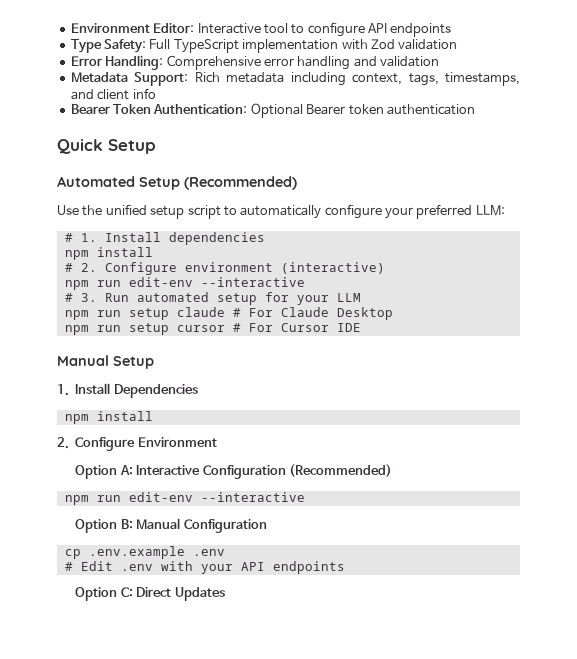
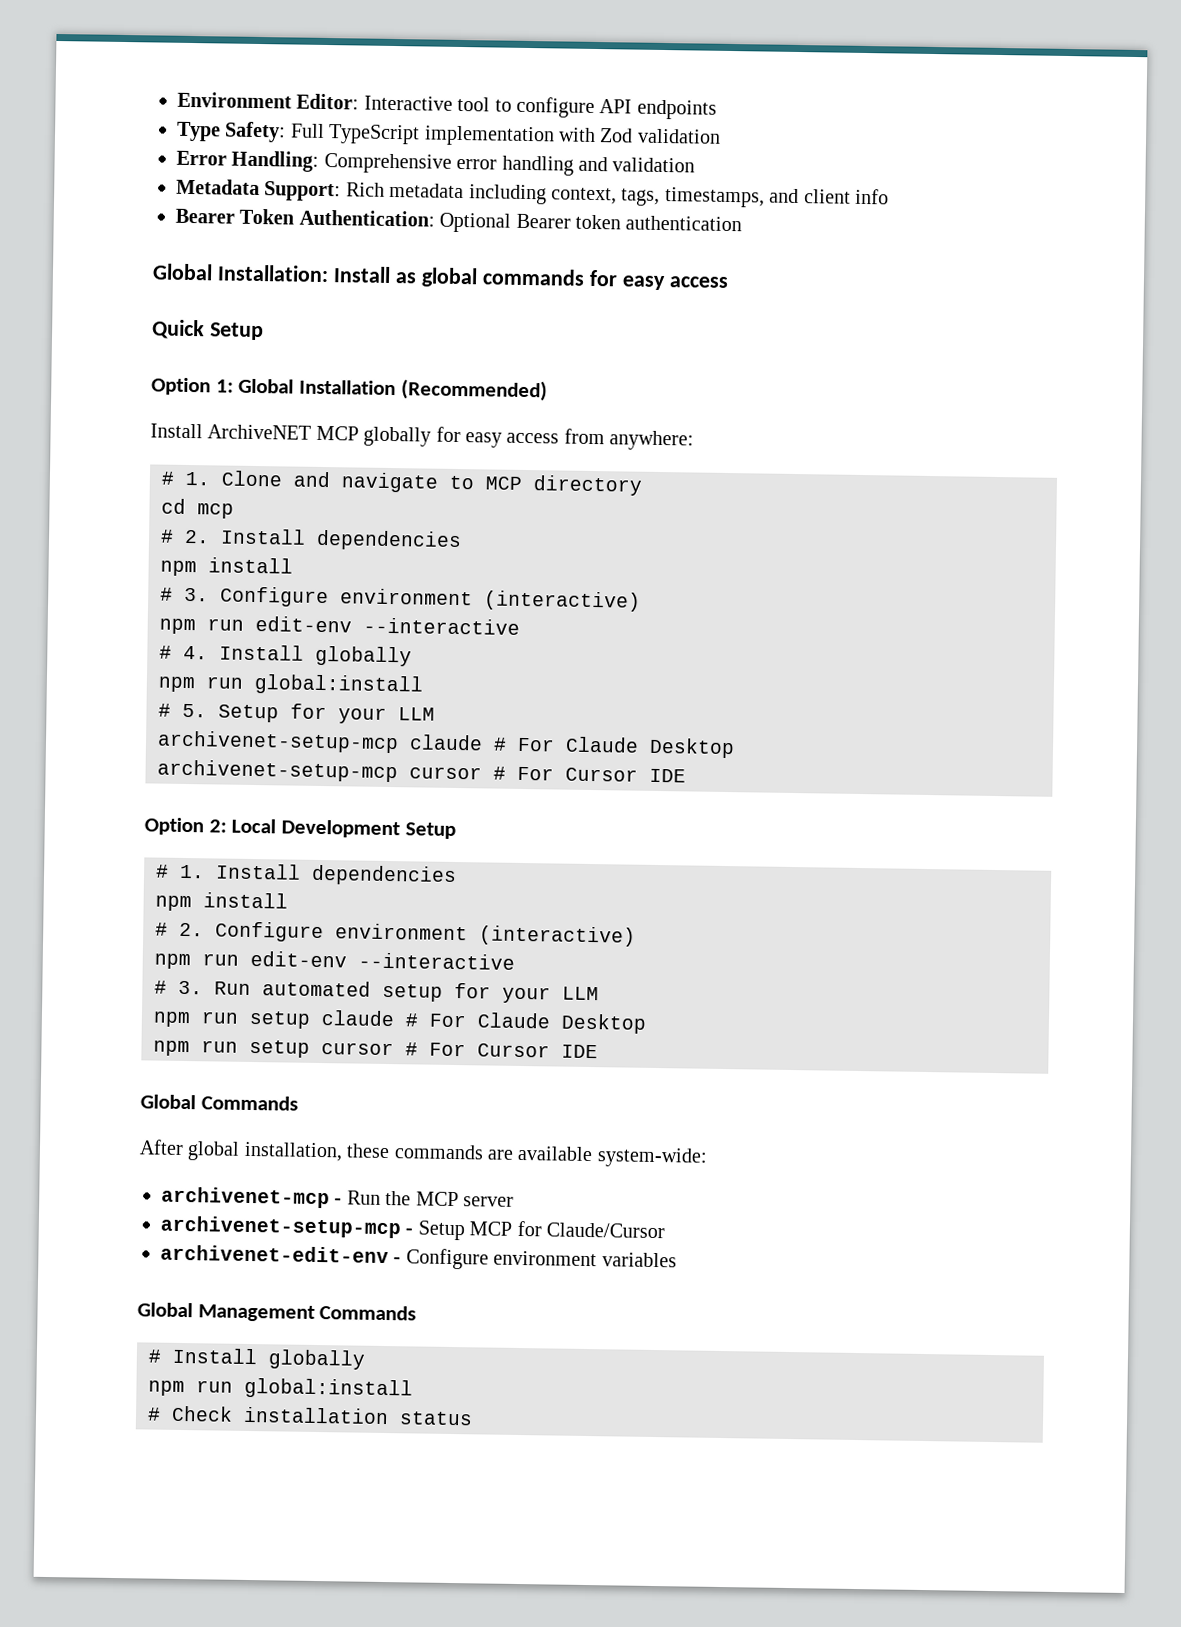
[57,139,156,154] [57,176,297,190] [57,204,505,219] Quick Setup // Automated Setup (Recommended) // Use the unified setup script to automatically configure your preferred LLM: -> [152,263,728,291] [151,319,264,341] [151,377,548,402] [150,423,695,451] [161,470,643,496] [161,498,234,519] [160,528,462,552] [160,557,293,577] [160,586,641,612] [159,616,520,635] [159,644,412,667] [158,674,424,696] [158,703,435,724] [157,730,735,759] [157,759,686,783] [144,817,456,840] Global Installation: Install as global commands for easy access // Quick Setup // Option 1: Global Installation (Recommended) // Install ArchiveNET MCP globally for easy access from anywhere: // # 1. Clone and navigate to MCP directory // cd mcp // # 2. Install dependencies // npm install // # 3. Configure environment (interactive) // npm run edit-env --interactive // # 4. Install globally // npm run global:install // # 5. Setup for your LLM // archivenet-setup-mcp claude # For Claude Desktop // archivenet-setup-mcp cursor # For Cursor IDE // Option 2: Local Development Setup
[57,355,154,369] [57,383,198,398] [64,411,153,424] [57,437,217,451] [75,464,392,479] [64,492,305,505] [75,518,267,533] [64,546,225,559] [64,561,345,574] [75,587,225,601] Manual Setup // 1. Install Dependencies // npm install // 2. Configure Environment // Option A: Interactive Configuration (Recommended) // npm run edit-env --interactive // Option B: Manual Configuration // cp .env.example .env // # Edit .env with your API endpoints // Option C: Direct Updates -> [140,1094,298,1111] [139,1139,708,1168] [161,1186,514,1209] [160,1215,665,1241] [160,1244,677,1270] [137,1302,417,1322] [148,1347,366,1370] [148,1377,413,1400] [147,1405,473,1426] Global Commands // After global installation, these commands are available system-wide: // archivenet-mcp - Run the MCP server // archivenet-setup-mcp - Setup MCP for Claude/Cursor // archivenet-edit-env - Configure environment variables // Global Management Commands // # Install globally // npm run global:install // # Check installation status

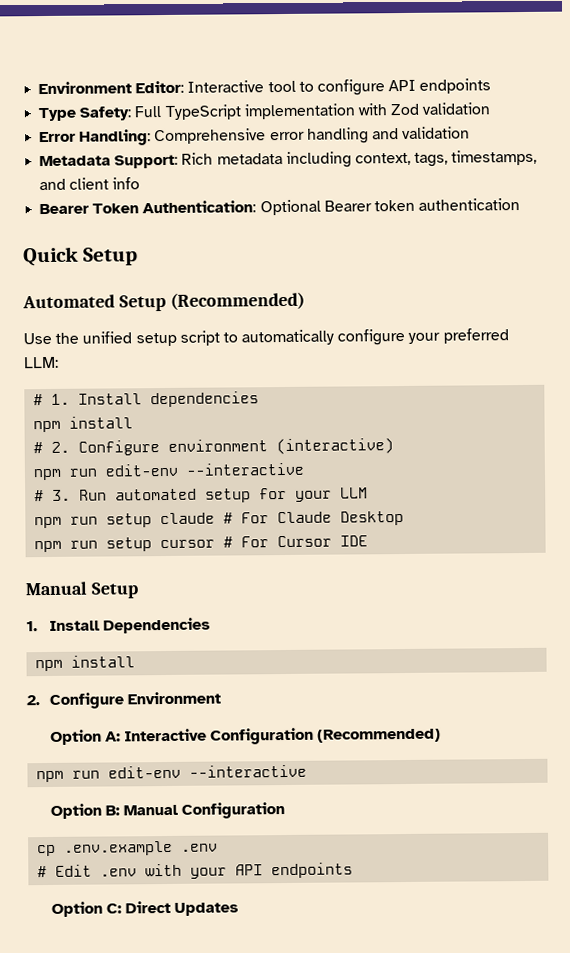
[152,263,728,291] [151,319,264,341] [151,377,548,402] [150,423,695,451] [161,470,643,496] [161,498,234,519] [160,528,462,552] [160,557,293,577] [160,586,641,612] [159,616,520,635] [159,644,412,667] [158,674,424,696] [158,703,435,724] [157,730,735,759] [157,759,686,783] [144,817,456,840] Global Installation: Install as global commands for easy access // Quick Setup // Option 1: Global Installation (Recommended) // Install ArchiveNET MCP globally for easy access from anywhere: // # 1. Clone and navigate to MCP directory // cd mcp // # 2. Install dependencies // npm install // # 3. Configure environment (interactive) // npm run edit-env --interactive // # 4. Install globally // npm run global:install // # 5. Setup for your LLM // archivenet-setup-mcp claude # For Claude Desktop // archivenet-setup-mcp cursor # For Cursor IDE // Option 2: Local Development Setup -> [23,246,138,267] [22,291,305,312] [23,328,509,347] [23,356,59,369] Quick Setup // Automated Setup (Recommended) // Use the unified setup script to automatically configure your preferred LLM:
[140,1094,298,1111] [139,1139,708,1168] [161,1186,514,1209] [160,1215,665,1241] [160,1244,677,1270] [137,1302,417,1322] [148,1347,366,1370] [148,1377,413,1400] [147,1405,473,1426] Global Commands // After global installation, these commands are available system-wide: // archivenet-mcp - Run the MCP server // archivenet-setup-mcp - Setup MCP for Claude/Cursor // archivenet-edit-env - Configure environment variables // Global Management Commands // # Install globally // npm run global:install // # Check installation status -> [25,581,139,599] [26,617,211,634] [35,655,136,672] [26,691,221,709] [49,727,442,745] [36,764,308,783] [49,802,286,819] [37,840,219,857] [37,862,354,879] [50,900,240,917] Manual Setup // 1. Install Dependencies // npm install // 2. Configure Environment // Option A: Interactive Configuration (Recommended) // npm run edit-env --interactive // Option B: Manual Configuration // cp .env.example .env // # Edit .env with your API endpoints // Option C: Direct Updates

